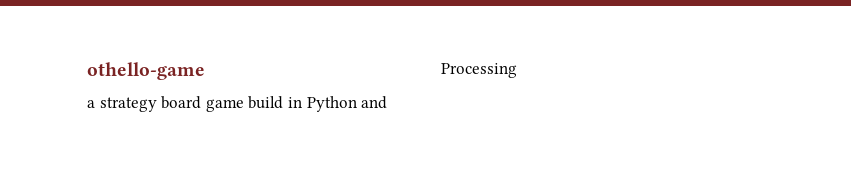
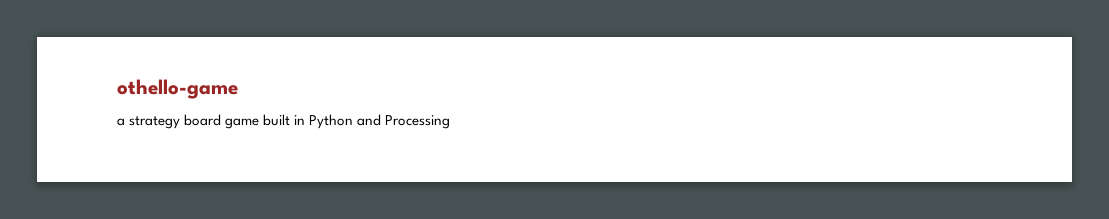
[248,96,284,109] build -> [263,114,291,126] built

